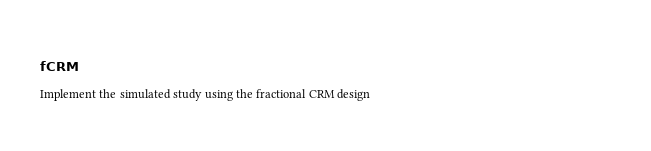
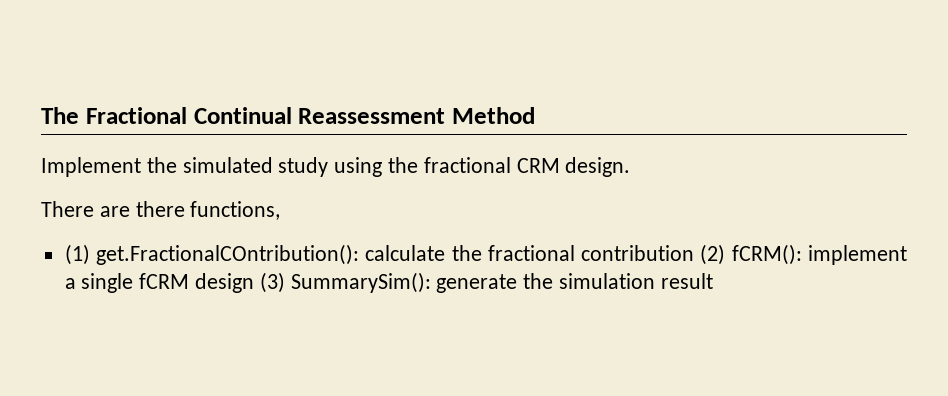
[40,61,79,71] fCRM -> [41,107,535,124] The Fractional Continual Reassessment Method
[337,89,370,101] design -> [565,157,631,177] [41,201,281,220] [64,244,908,265] [64,272,713,293] design. // There are there functions, // (1) get.FractionalCOntribution(): calculate the fractional contribution (2) fCRM(): implement a single fCRM design (3) SummarySim(): generate the simulation result

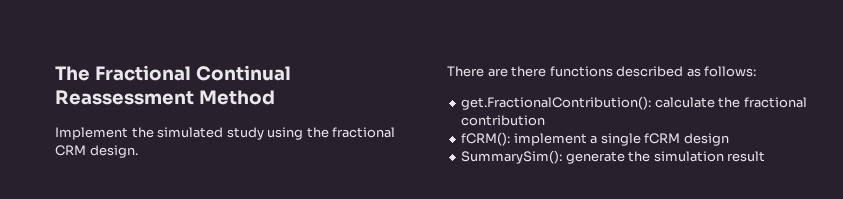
[190,201,281,220] [64,244,359,265] functions, // (1) get.FractionalCOntribution(): -> [549,66,757,77] [461,96,652,110] functions described as follows: // get.FractionalContribution():
[700,244,726,265] (2) -> (546, 120) //
[259,272,285,293] (3) -> (729, 139) //

